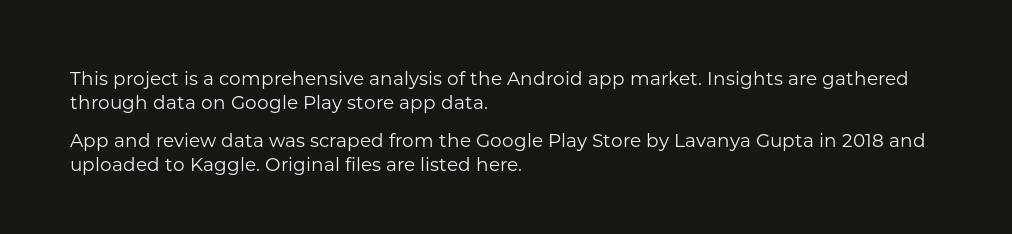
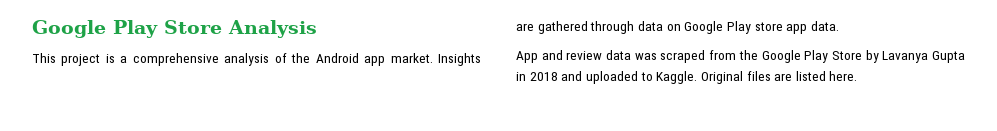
(70, 78) none -> [32,20,317,38] Google Play Store Analysis //

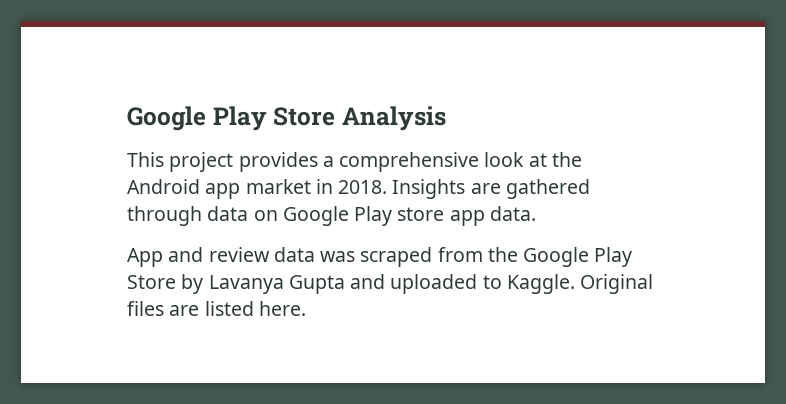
[105,54,115,63] is -> [238,152,318,172] provides
[224,53,287,66] analysis of -> [484,152,547,167] look at
[390,53,433,63] market. -> [245,179,388,194] market in 2018.
[516,72,558,81] in 2018 -> (345, 284) none

